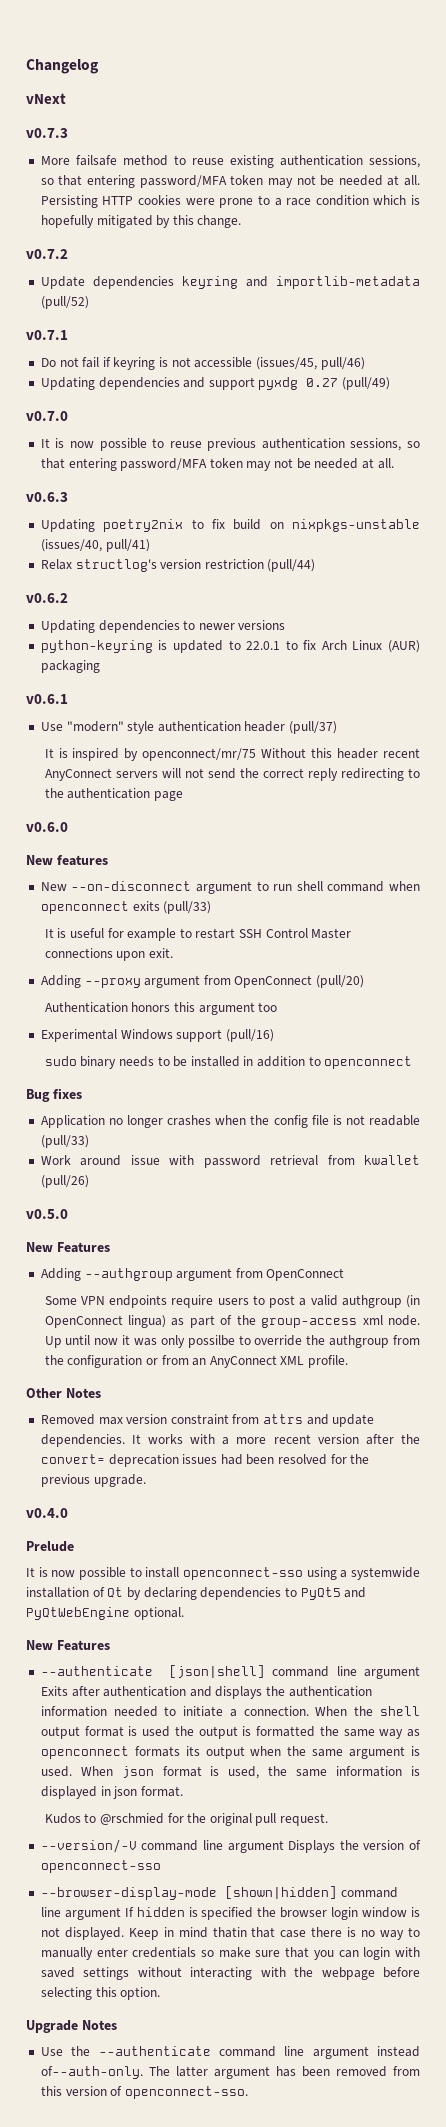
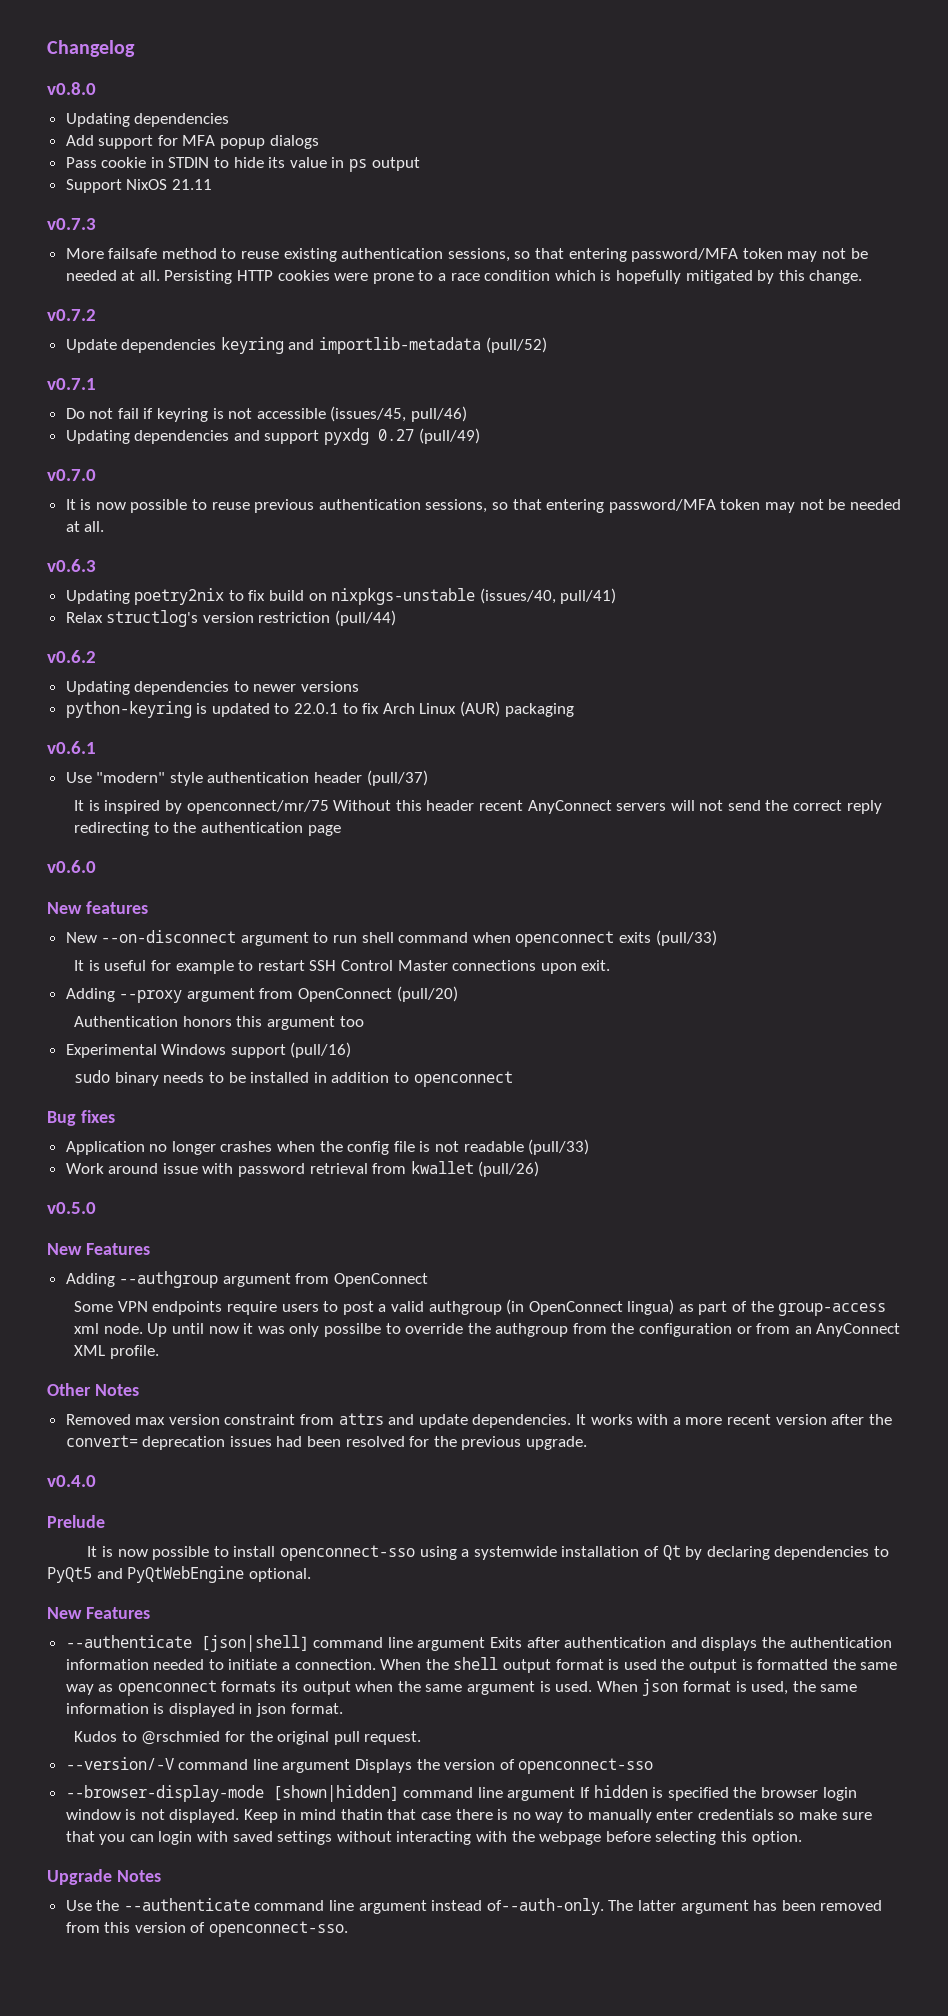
[26,93,66,104] vNext -> [47,82,96,95] [65,113,230,127] [65,135,319,149] [65,157,420,172] [65,179,212,193] v0.8.0 // Updating dependencies // Add support for MFA popup dialogs // Pass cookie in STDIN to hide its value in ps output // Support NixOS 21.11

